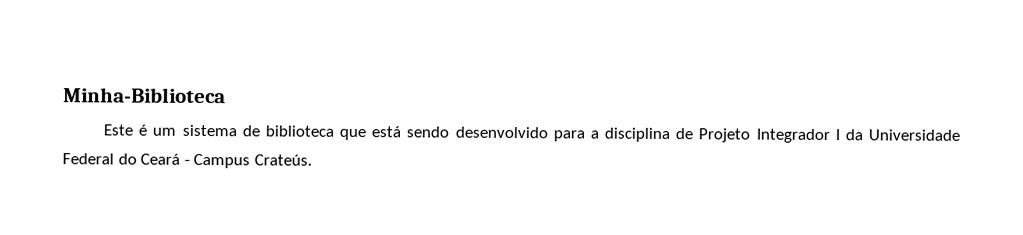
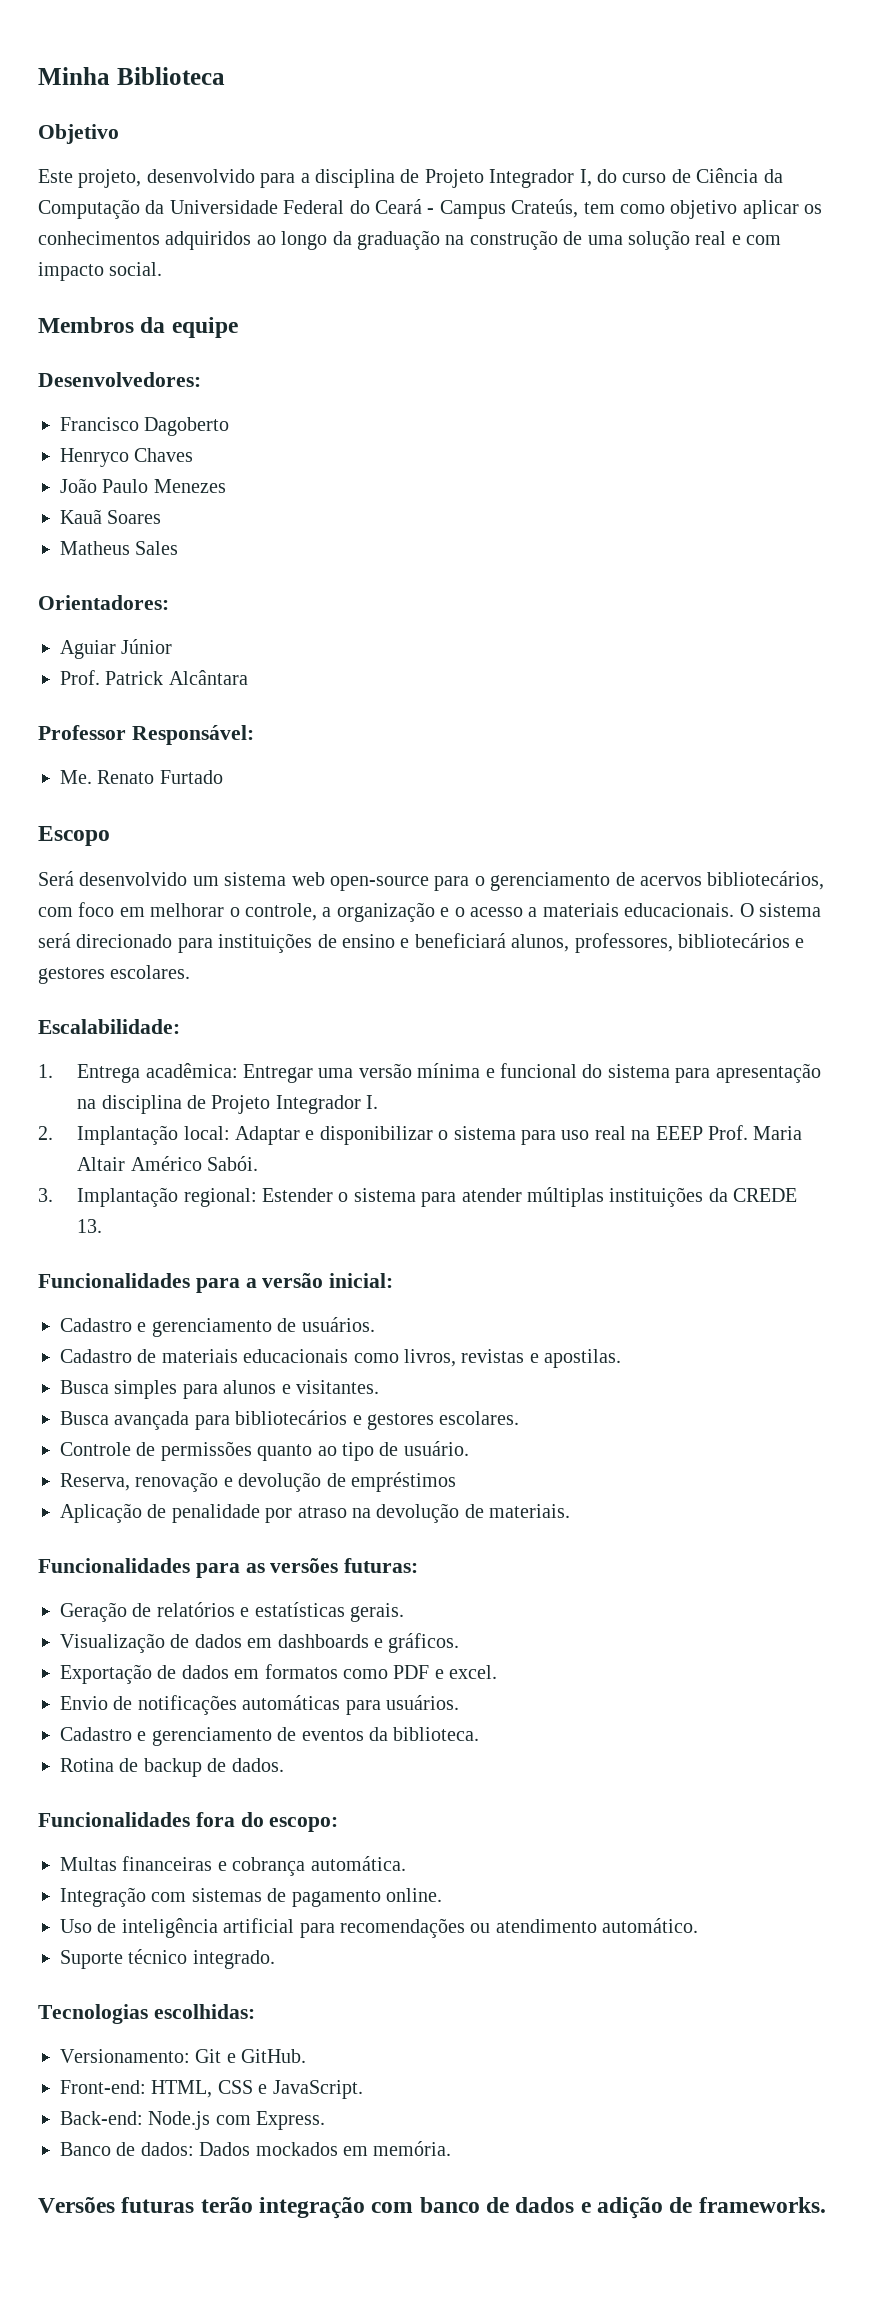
[63,87,226,104] [103,124,450,141] Minha-Biblioteca // Este é um sistema de biblioteca que está sendo -> [38,67,225,85] [38,124,119,144] [38,169,142,188] Minha Biblioteca // Objetivo // Este projeto,
[834,129,840,141] I -> [579,168,783,187] [38,199,140,219] I, do curso de Ciência da Computação
[253,154,312,166] Crateús. -> [511,199,823,219] [38,230,782,250] [38,262,163,281] [38,317,238,338] [38,372,201,387] [60,417,230,436] [60,448,194,467] [60,478,226,493] [60,509,162,524] [60,541,179,555] [38,595,169,610] [60,639,173,659] [60,670,248,685] [38,725,254,745] [60,770,223,784] [38,826,110,846] [38,871,825,891] [38,902,821,922] [38,933,805,953] [38,965,191,984] [38,1019,180,1034] [38,1063,821,1083] [77,1095,379,1114] [38,1125,803,1145] [77,1156,259,1171] [38,1187,798,1207] [77,1219,103,1233] [38,1273,394,1293] [60,1317,375,1337] [60,1349,622,1368] [60,1380,379,1399] [60,1410,520,1430] [60,1441,469,1461] [60,1472,456,1492] [60,1503,571,1523] [38,1558,419,1578] [60,1602,404,1622] [60,1633,460,1653] [60,1664,498,1684] [60,1695,459,1715] [60,1727,480,1746] [60,1758,284,1777] [38,1812,339,1832] [60,1856,406,1876] [60,1887,442,1907] [60,1918,699,1938] [60,1949,275,1969] [38,2004,255,2024] [60,2049,307,2063] [60,2080,363,2099] [60,2111,326,2130] [60,2141,452,2156] [38,2197,826,2219] Crateús, tem como objetivo aplicar os conhecimentos adquiridos ao longo da graduação na construção de uma solução real e com impacto social. // Membros da equipe // Desenvolvedores: // Francisco Dagoberto // Henryco Chaves // João Paulo Menezes // Kauã Soares // Matheus Sales // Orientadores: // Aguiar Júnior // Prof. Patrick Alcântara // Professor Responsável: // Me. Renato Furtado // Escopo // Será desenvolvido um sistema web open-source para o gerenciamento de acervos bibliotecários, com foco em melhorar o controle, a organização e o acesso a materiais educacionais. O sistema será direcionado para instituições de ensino e beneficiará alunos, professores, bibliotecários e gestores escolares. // Escalabilidade: // 1. Entrega acadêmica: Entregar uma versão mínima e funcional do sistema para apresentação na disciplina de Projeto Integrador I. // 2. Implantação local: Adaptar e disponibilizar o sistema para uso real na EEEP Prof. Maria Altair Américo Sabói. // 3. Implantação regional: Estender o sistema para atender múltiplas instituições da CREDE 13. // Funcionalidades para a versão inicial: // Cadastro e gerenciamento de usuários. // Cadastro de materiais educacionais como livros, revistas e apostilas. // Busca simples para alunos e visitantes. // Busca avançada para bibliotecários e gestores escolares. // Controle de permissões quanto ao tipo de usuário. // Reserva, renovação e devolução de empréstimos // Aplicação de penalidade por atraso na devolução de materiais. // Funcionalidades para as versões futuras: // Geração de relatórios e estatísticas gerais. // Visualização de dados em dashboards e gráficos. // Exportação de dados em formatos como PDF e excel. // Envio de notificações automáticas para usuários. // Cadastro e gerenciamento de eventos da biblioteca. // Rotina de backup de dados. // Funcionalidades fora do escopo: // Multas financeiras e cobrança automática. // Integração com sistemas de pagamento online. // Uso de inteligência artificial para recomendações ou atendimento automático. // Suporte técnico integrado. // Tecnologias escolhidas: // Versionamento: Git e GitHub. // Front-end: HTML, CSS e JavaScript. // Back-end: Node.js com Express. // Banco de dados: Dados mockados em memória. // Versões futuras terão integração com banco de dados e adição de frameworks.

